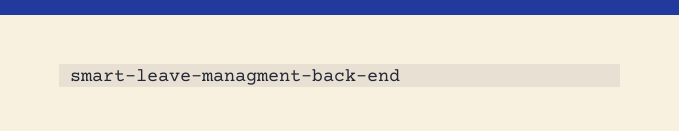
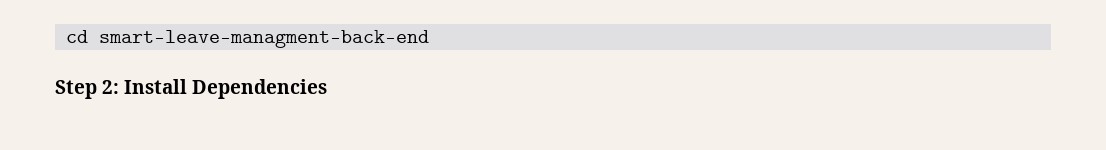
(69, 77) none -> [65,30,88,43] cd
(400, 77) none -> [55,79,328,99] // Step 2: Install Dependencies

